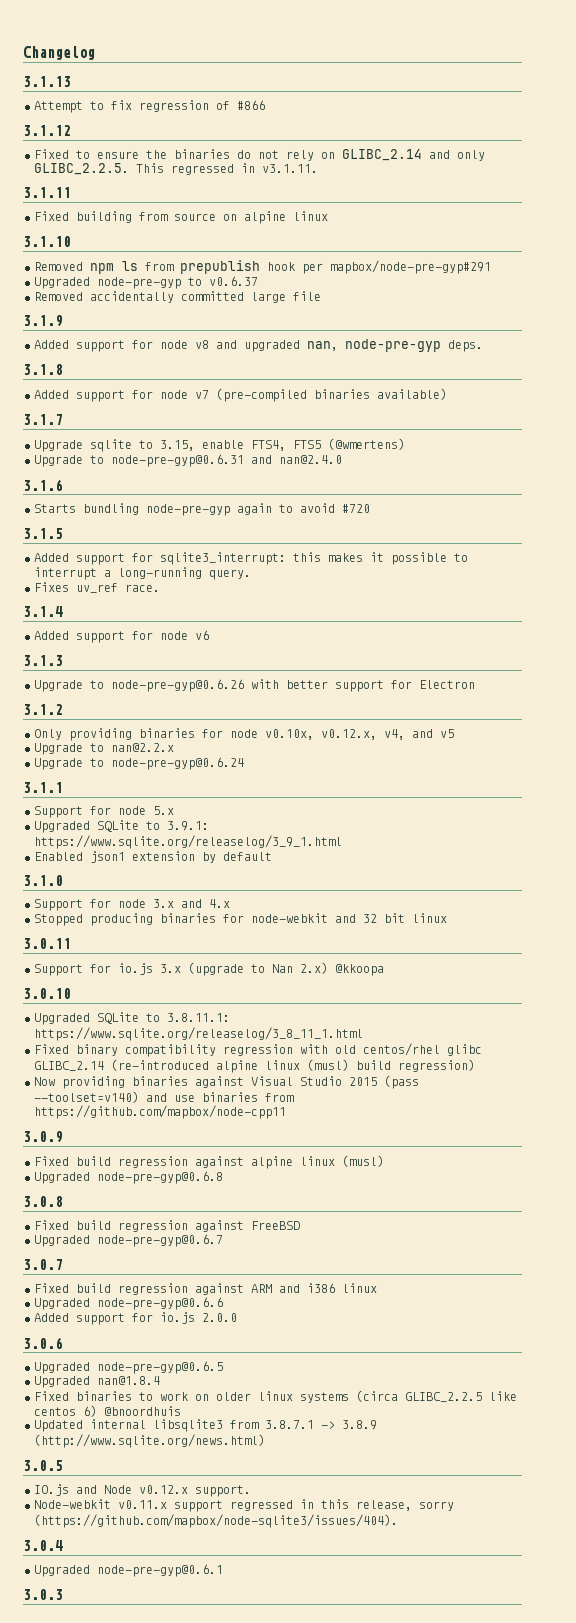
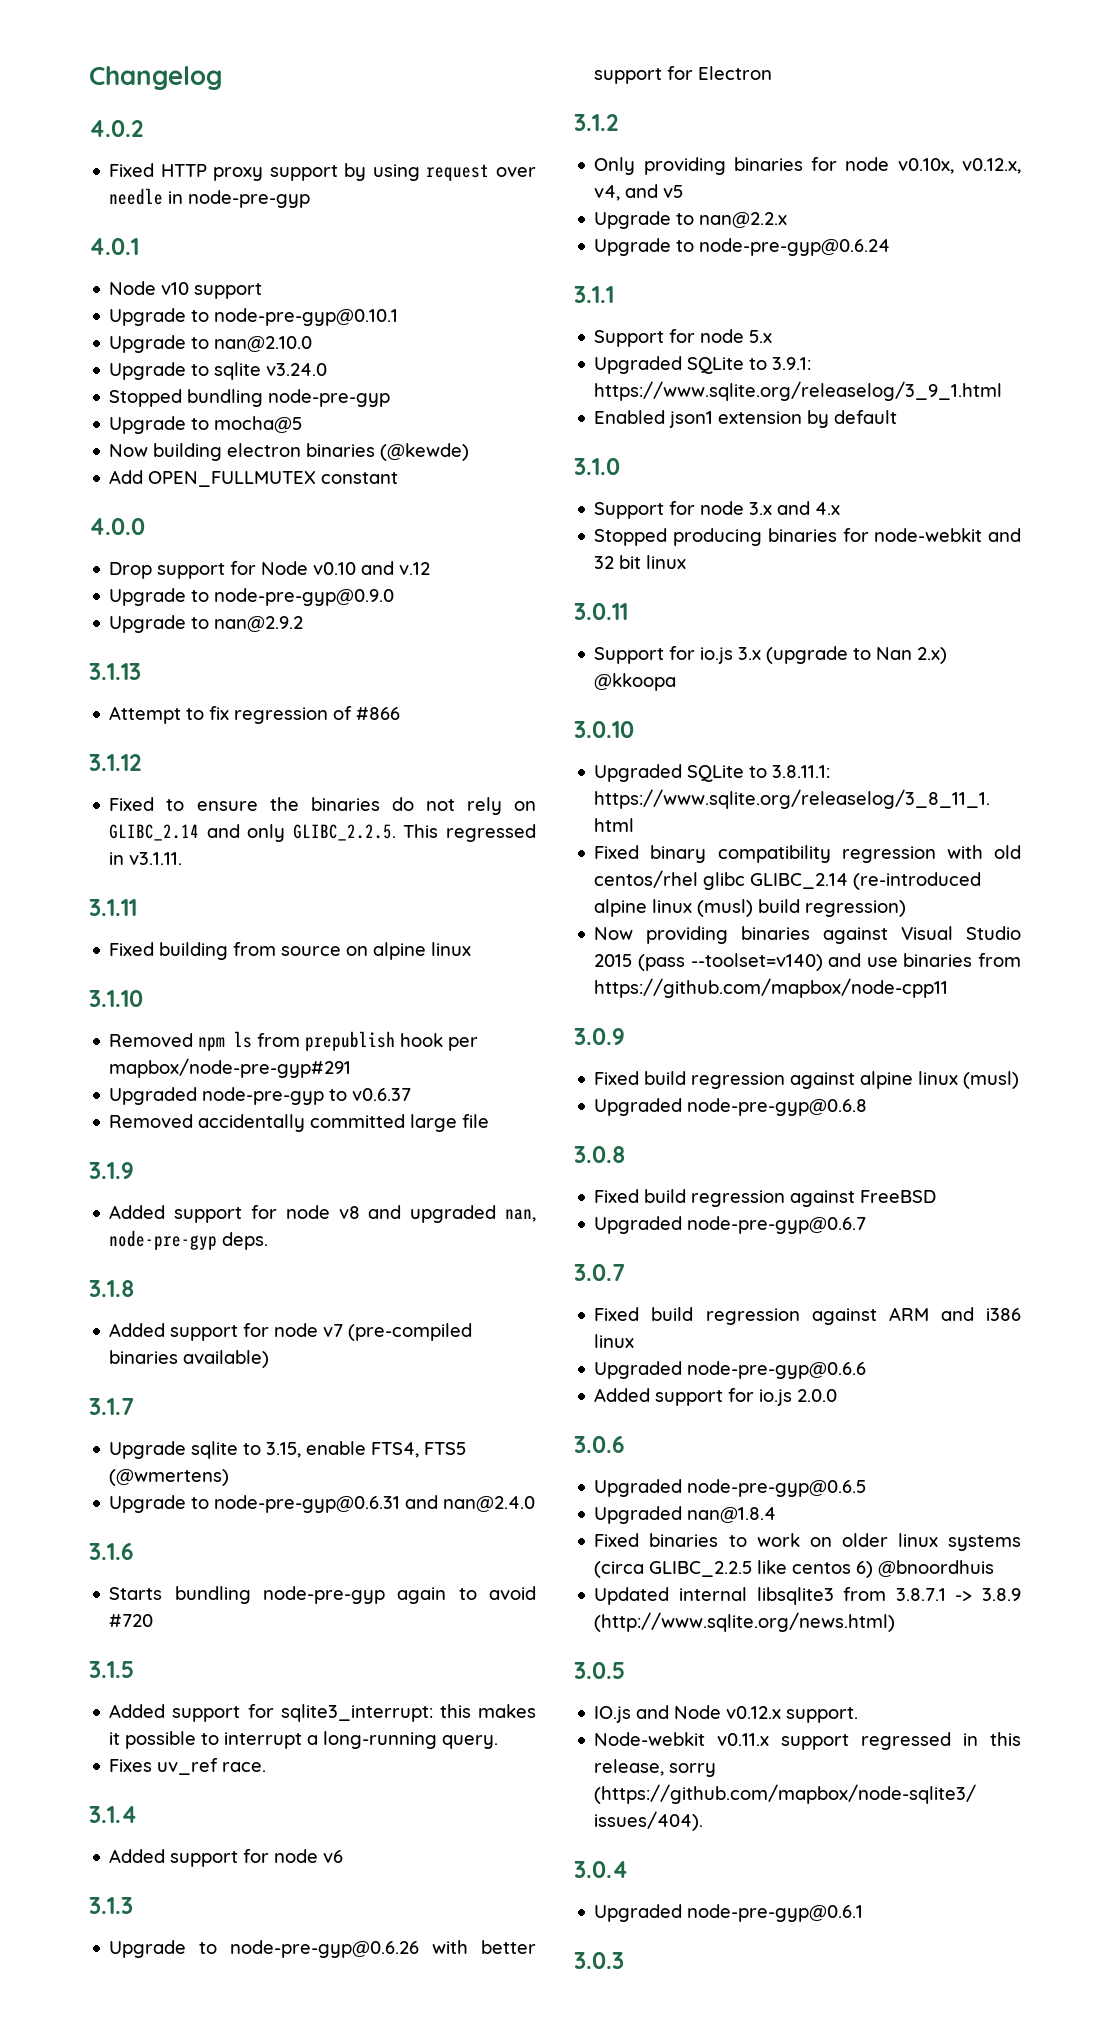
(95, 53) none -> [89,120,143,137] [109,163,536,181] [109,188,311,208] [89,238,139,255] [109,281,263,299] [109,308,399,326] [109,335,313,353] [109,362,328,380] [109,389,391,407] [109,416,303,434] [109,443,470,461] [109,470,399,487] [89,518,145,535] [109,561,431,579] [109,588,395,606] [109,615,304,633] // 4.0.2 // Fixed HTTP proxy support by using request over needle in node-pre-gyp // 4.0.1 // Node v10 support // Upgrade to node-pre-gyp@0.10.1 // Upgrade to nan@2.10.0 // Upgrade to sqlite v3.24.0 // Stopped bundling node-pre-gyp // Upgrade to mocha@5 // Now building electron binaries (@kewde) // Add OPEN_FULLMUTEX constant // 4.0.0 // Drop support for Node v0.10 and v.12 // Upgrade to node-pre-gyp@0.9.0 // Upgrade to nan@2.9.2

